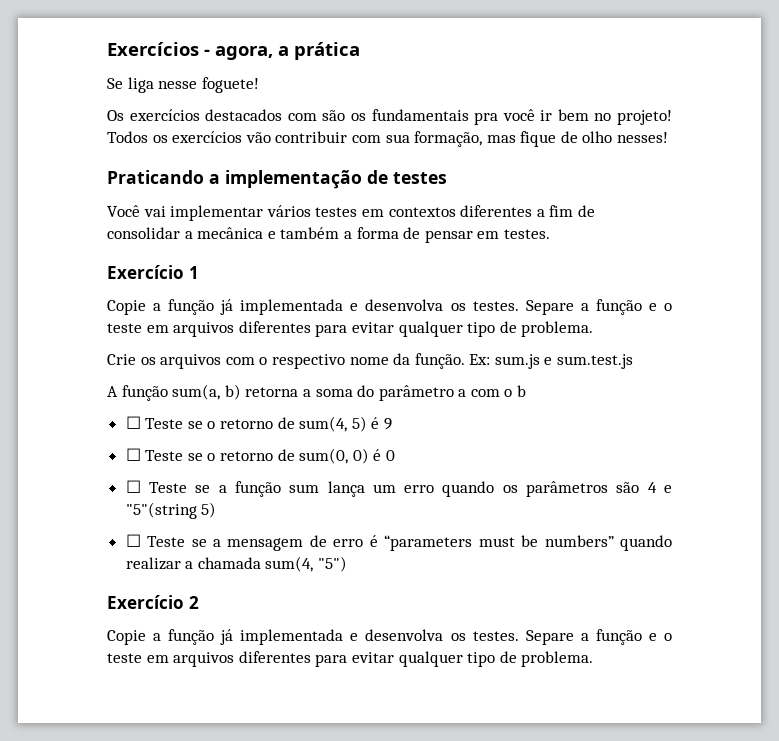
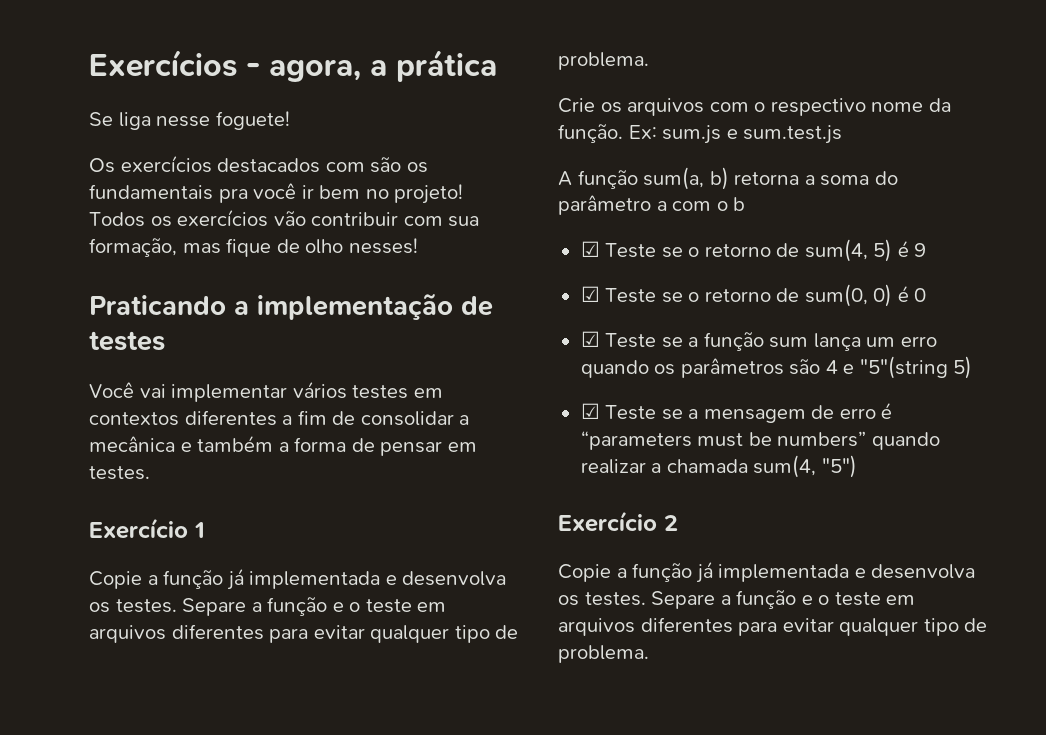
[125,416,141,429] ☐ -> [580,241,600,257] ☑
[125,448,141,461] ☐ -> [580,286,600,302] ☑
[125,480,141,493] ☐ -> [580,331,600,347] ☑
[125,534,141,547] ☐ -> [580,403,600,419] ☑

